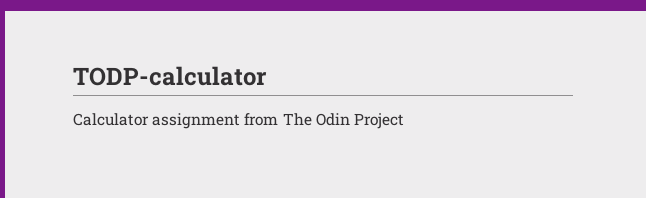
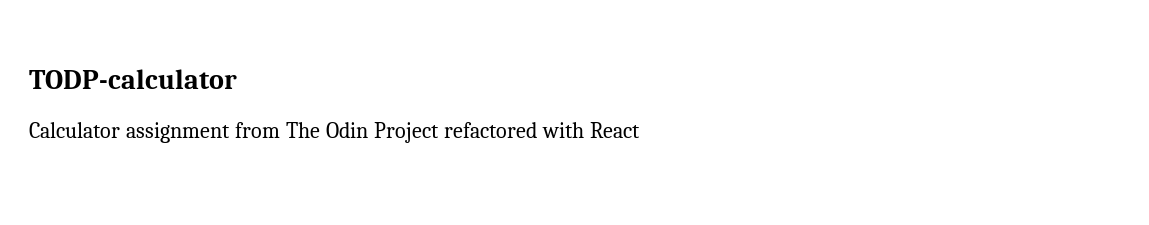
(404, 121) none -> [443,122,640,138] refactored with React

